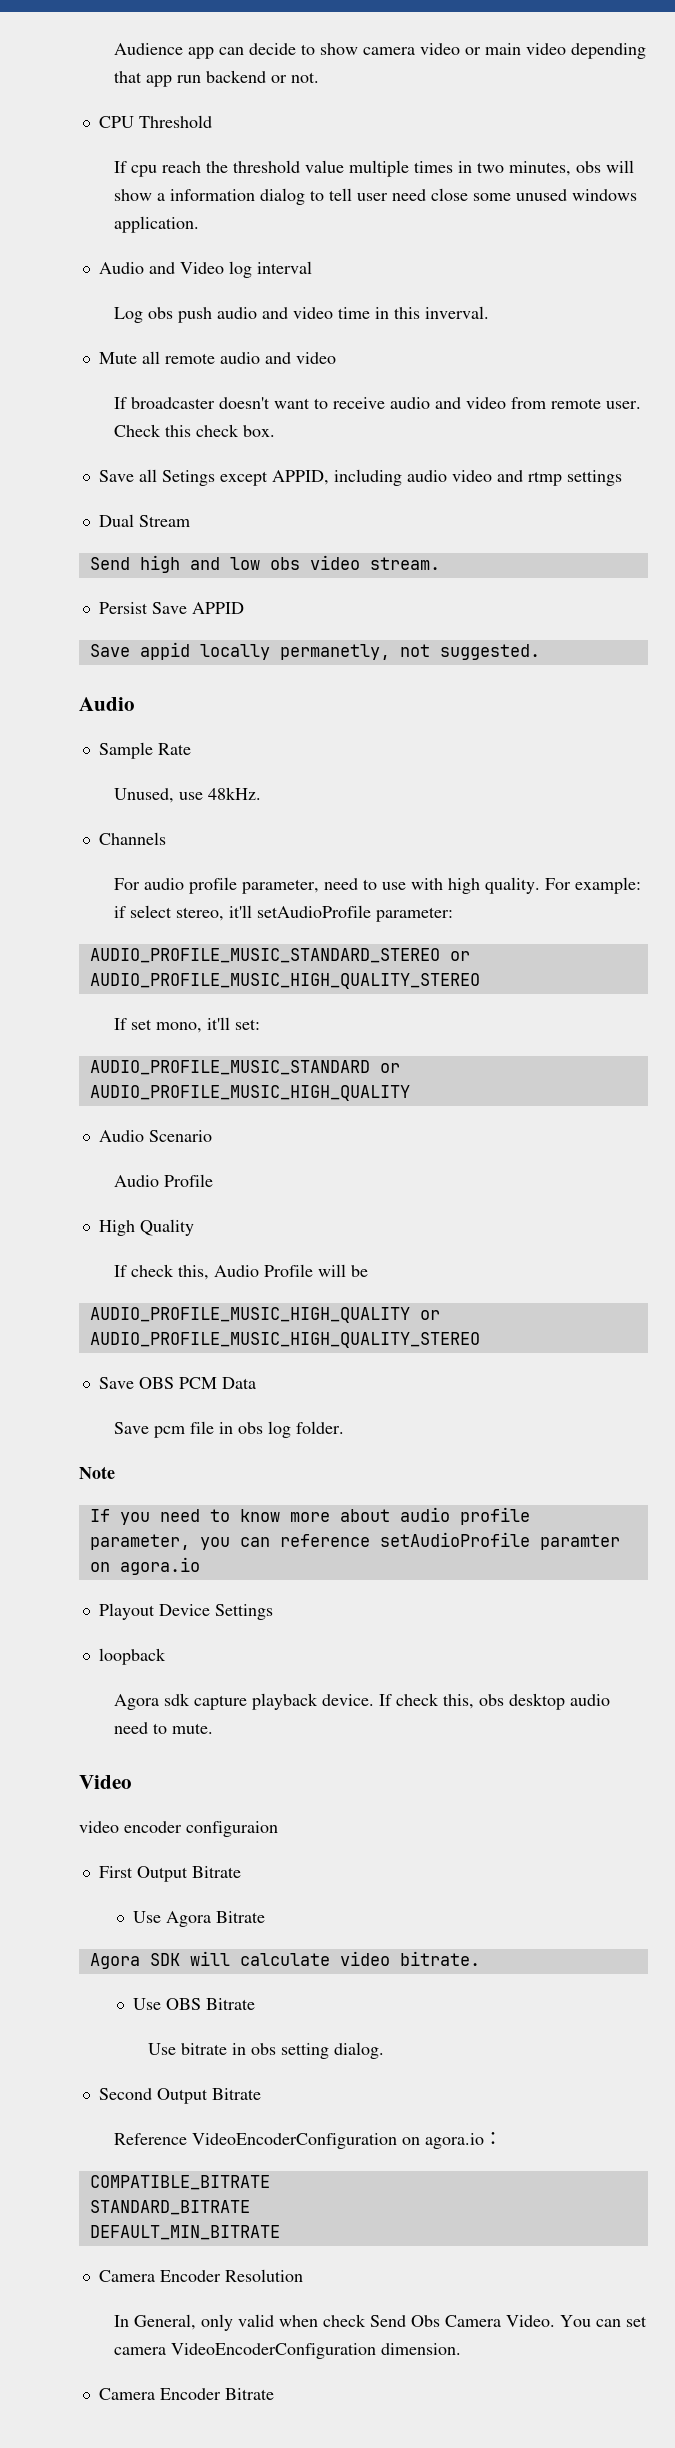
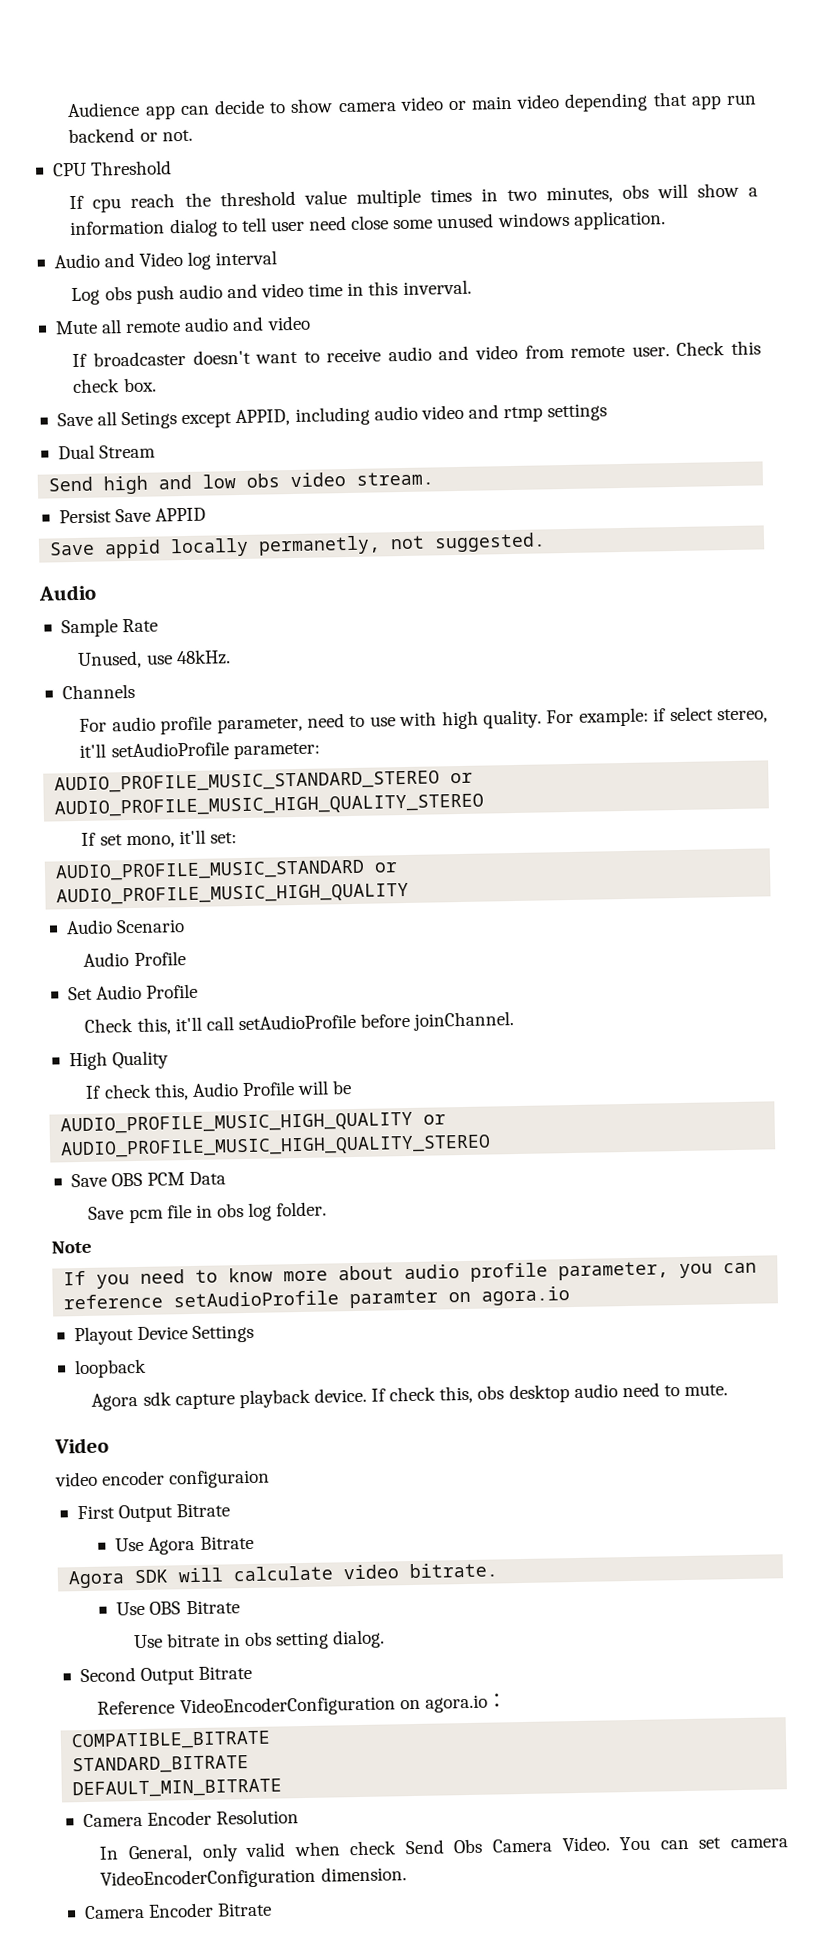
(213, 1180) none -> [67,983,199,1001] [84,1011,515,1035] // Set Audio Profile // Check this, it'll call setAudioProfile before joinChannel.

